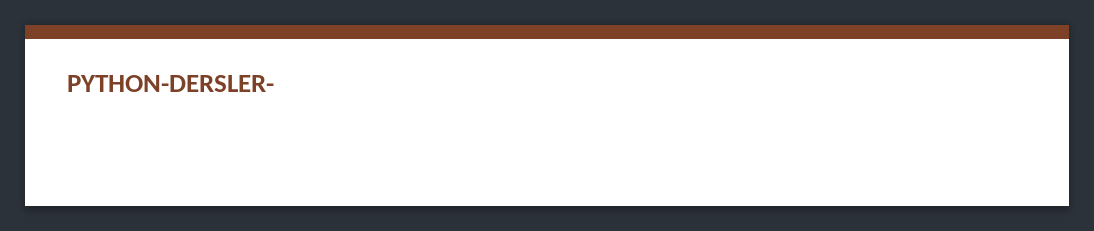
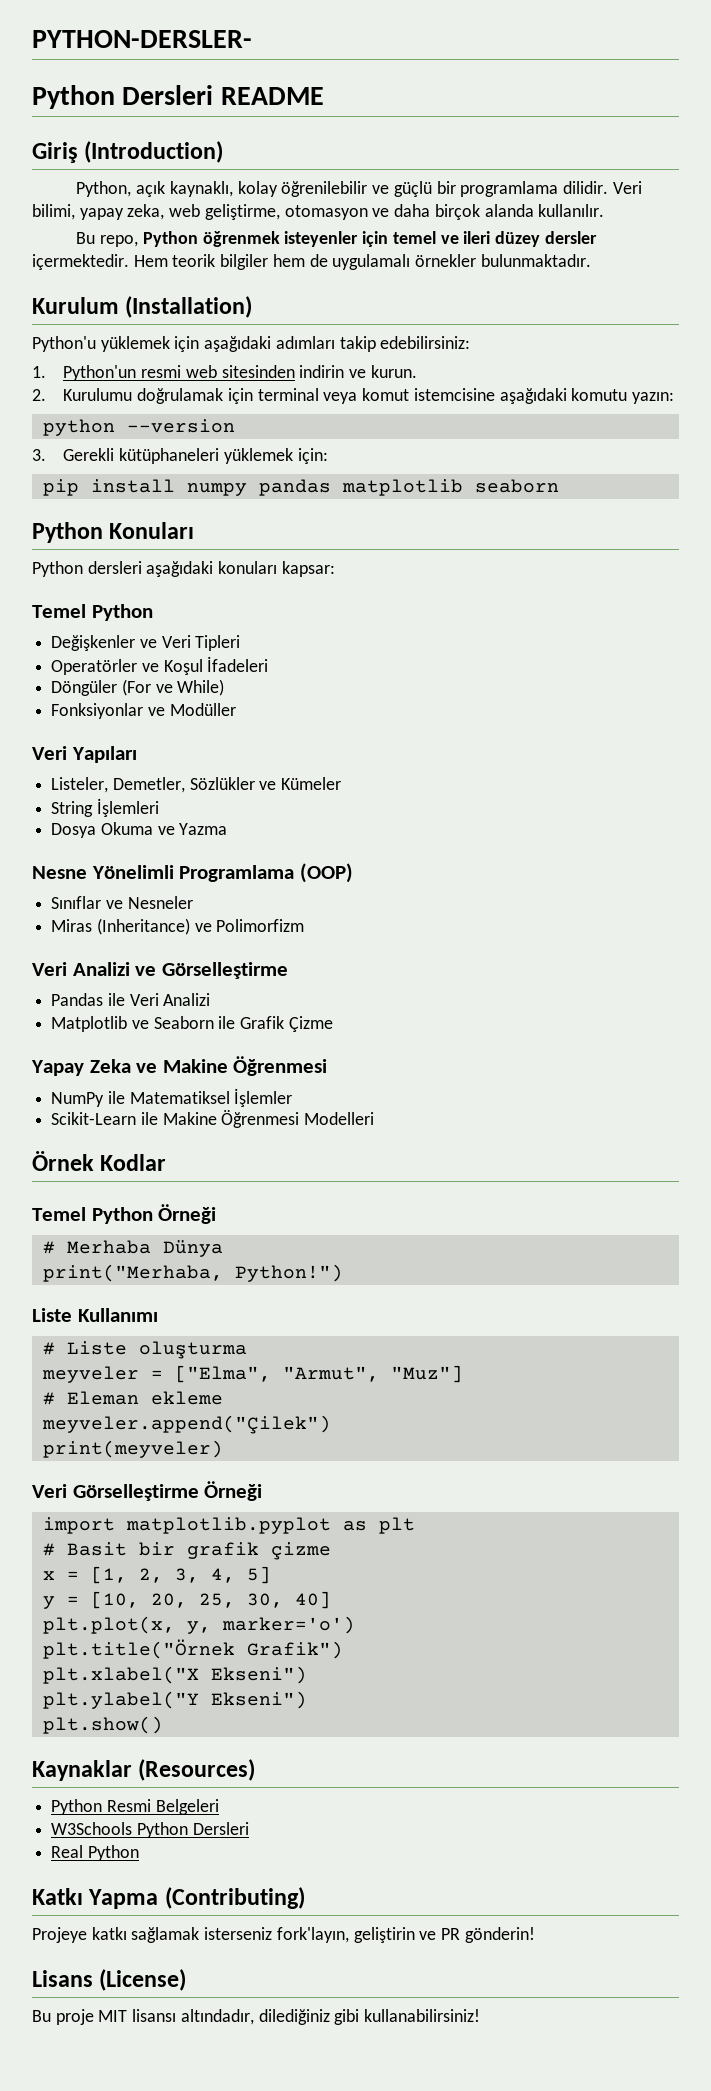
(274, 83) none -> [32,85,324,109] [32,141,224,163] [76,181,642,197] [32,204,605,220] [76,231,597,247] [32,254,591,270] [32,296,253,318] [32,336,471,352] [32,365,417,381] [32,388,674,404] [42,419,235,436] [32,448,328,464] [42,479,559,496] [32,522,195,543] [32,561,335,577] [32,604,153,621] [51,635,241,651] [51,656,269,675] [51,679,225,696] [51,703,236,719] [32,746,137,763] [51,777,342,793] [51,798,159,817] [51,822,228,838] [32,863,353,883] [51,896,193,909] [51,918,305,935] [32,962,288,979] [51,993,211,1006] [51,1016,333,1032] [31,1056,328,1076] [51,1088,293,1107] [51,1110,375,1128] [32,1151,167,1171] [32,1204,217,1224] [42,1240,223,1257] [42,1264,343,1282] [32,1308,158,1322] [42,1341,247,1359] [41,1365,463,1383] [42,1391,223,1405] [41,1415,331,1434] [42,1440,223,1458] [32,1481,263,1501] [42,1517,415,1534] [42,1542,331,1560] [42,1566,271,1584] [42,1591,331,1609] [42,1616,355,1634] [42,1639,343,1659] [42,1666,307,1684] [42,1691,307,1709] [42,1716,163,1734] [32,1759,256,1781] [51,1799,219,1815] [51,1822,249,1838] [51,1845,139,1861] [32,1887,305,1909] [32,1927,535,1943] [32,1969,187,1991] [32,2009,481,2025] // Python Dersleri README // Giriş (Introduction) // Python, açık kaynaklı, kolay öğrenilebilir ve güçlü bir programlama dilidir. Veri bilimi, yapay zeka, web geliştirme, otomasyon ve daha birçok alanda kullanılır. // Bu repo, Python öğrenmek isteyenler için temel ve ileri düzey dersler içermektedir. Hem teorik bilgiler hem de uygulamalı örnekler bulunmaktadır. // Kurulum (Installation) // Python'u yüklemek için aşağıdaki adımları takip edebilirsiniz: // 1. Python'un resmi web sitesinden indirin ve kurun. // 2. Kurulumu doğrulamak için terminal veya komut istemcisine aşağıdaki komutu yazın: // python --version // 3. Gerekli kütüphaneleri yüklemek için: // pip install numpy pandas matplotlib seaborn // Python Konuları // Python dersleri aşağıdaki konuları kapsar: // Temel Python // Değişkenler ve Veri Tipleri // Operatörler ve Koşul İfadeleri // Döngüler (For ve While) // Fonksiyonlar ve Modüller // Veri Yapıları // Listeler, Demetler, Sözlükler ve Kümeler // String İşlemleri // Dosya Okuma ve Yazma // Nesne Yönelimli Programlama (OOP) // Sınıflar ve Nesneler // Miras (Inheritance) ve Polimorfizm // Veri Analizi ve Görselleştirme // Pandas ile Veri Analizi // Matplotlib ve Seaborn ile Grafik Çizme // Yapay Zeka ve Makine Öğrenmesi // NumPy ile Matematiksel İşlemler // Scikit-Learn ile Makine Öğrenmesi Modelleri // Örnek Kodlar // Temel Python Örneği // # Merhaba Dünya // print("Merhaba, Python!") // Liste Kullanımı // # Liste oluşturma // meyveler = ["Elma", "Armut", "Muz"] // # Eleman ekleme // meyveler.append("Çilek") // print(meyveler) // Veri Görselleştirme Örneği // import matplotlib.pyplot as plt // # Basit bir grafik çizme // x = [1, 2, 3, 4, 5] // y = [10, 20, 25, 30, 40] // plt.plot(x, y, marker='o') // plt.title("Örnek Grafik") // plt.xlabel("X Ekseni") // plt.ylabel("Y Ekseni") // plt.show() // Kaynaklar (Resources) // Python Resmi Belgeleri // W3Schools Python Dersleri // Real Python // Katkı Yapma (Contributing) // Projeye katkı sağlamak isterseniz fork'layın, geliştirin ve PR gönderin! // Lisans (License) // Bu proje MIT lisansı altındadır, dilediğiniz gibi kullanabilirsiniz!

